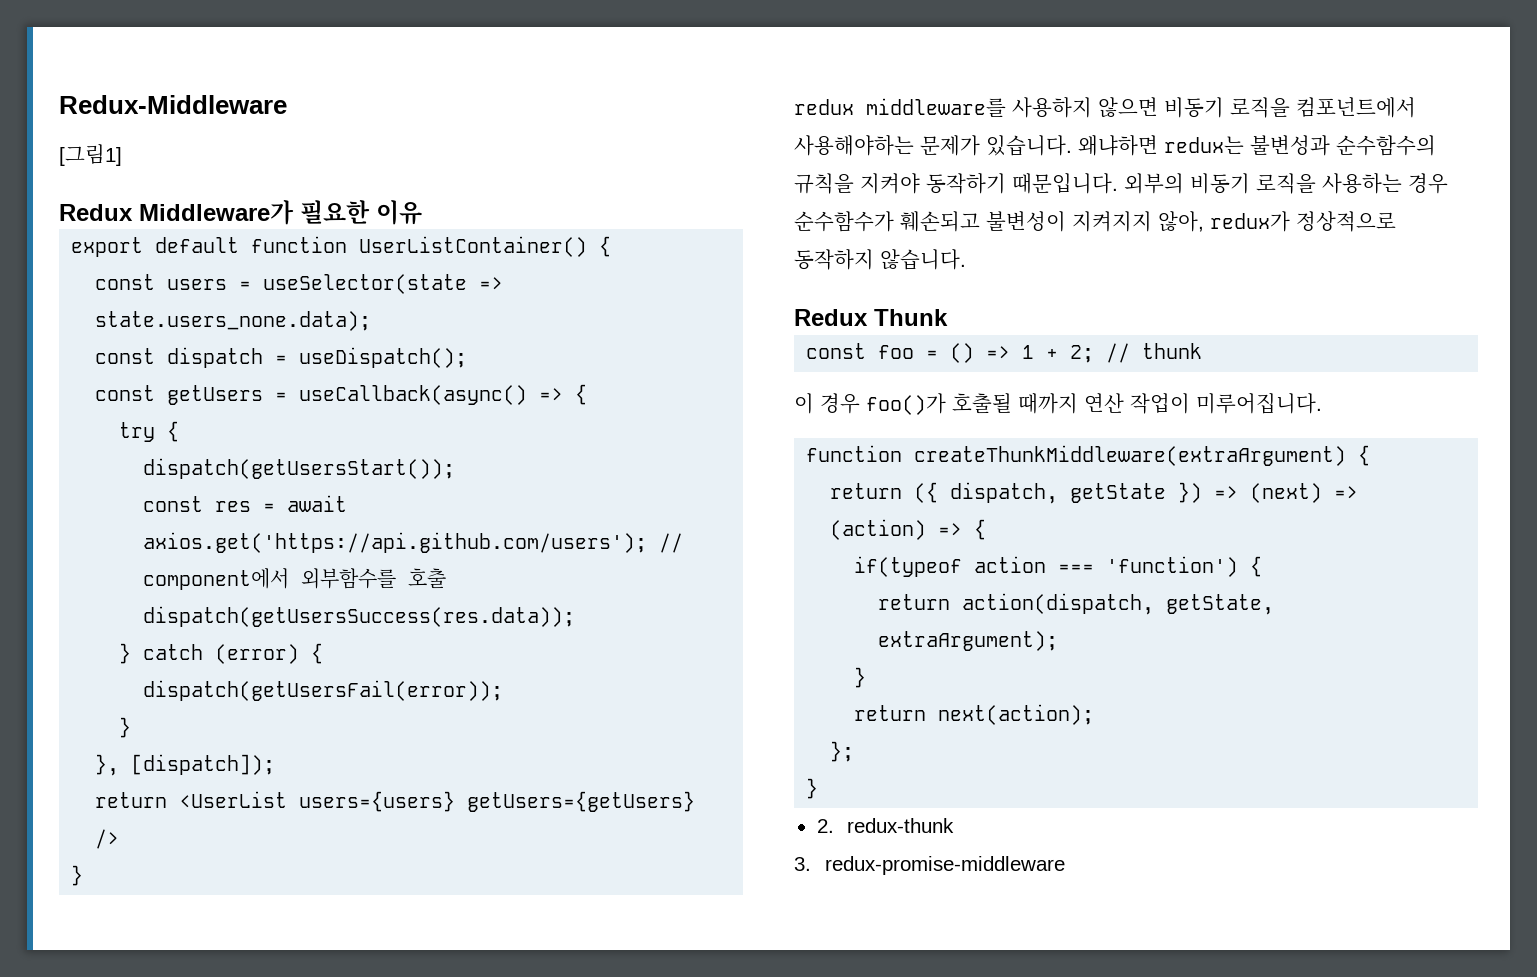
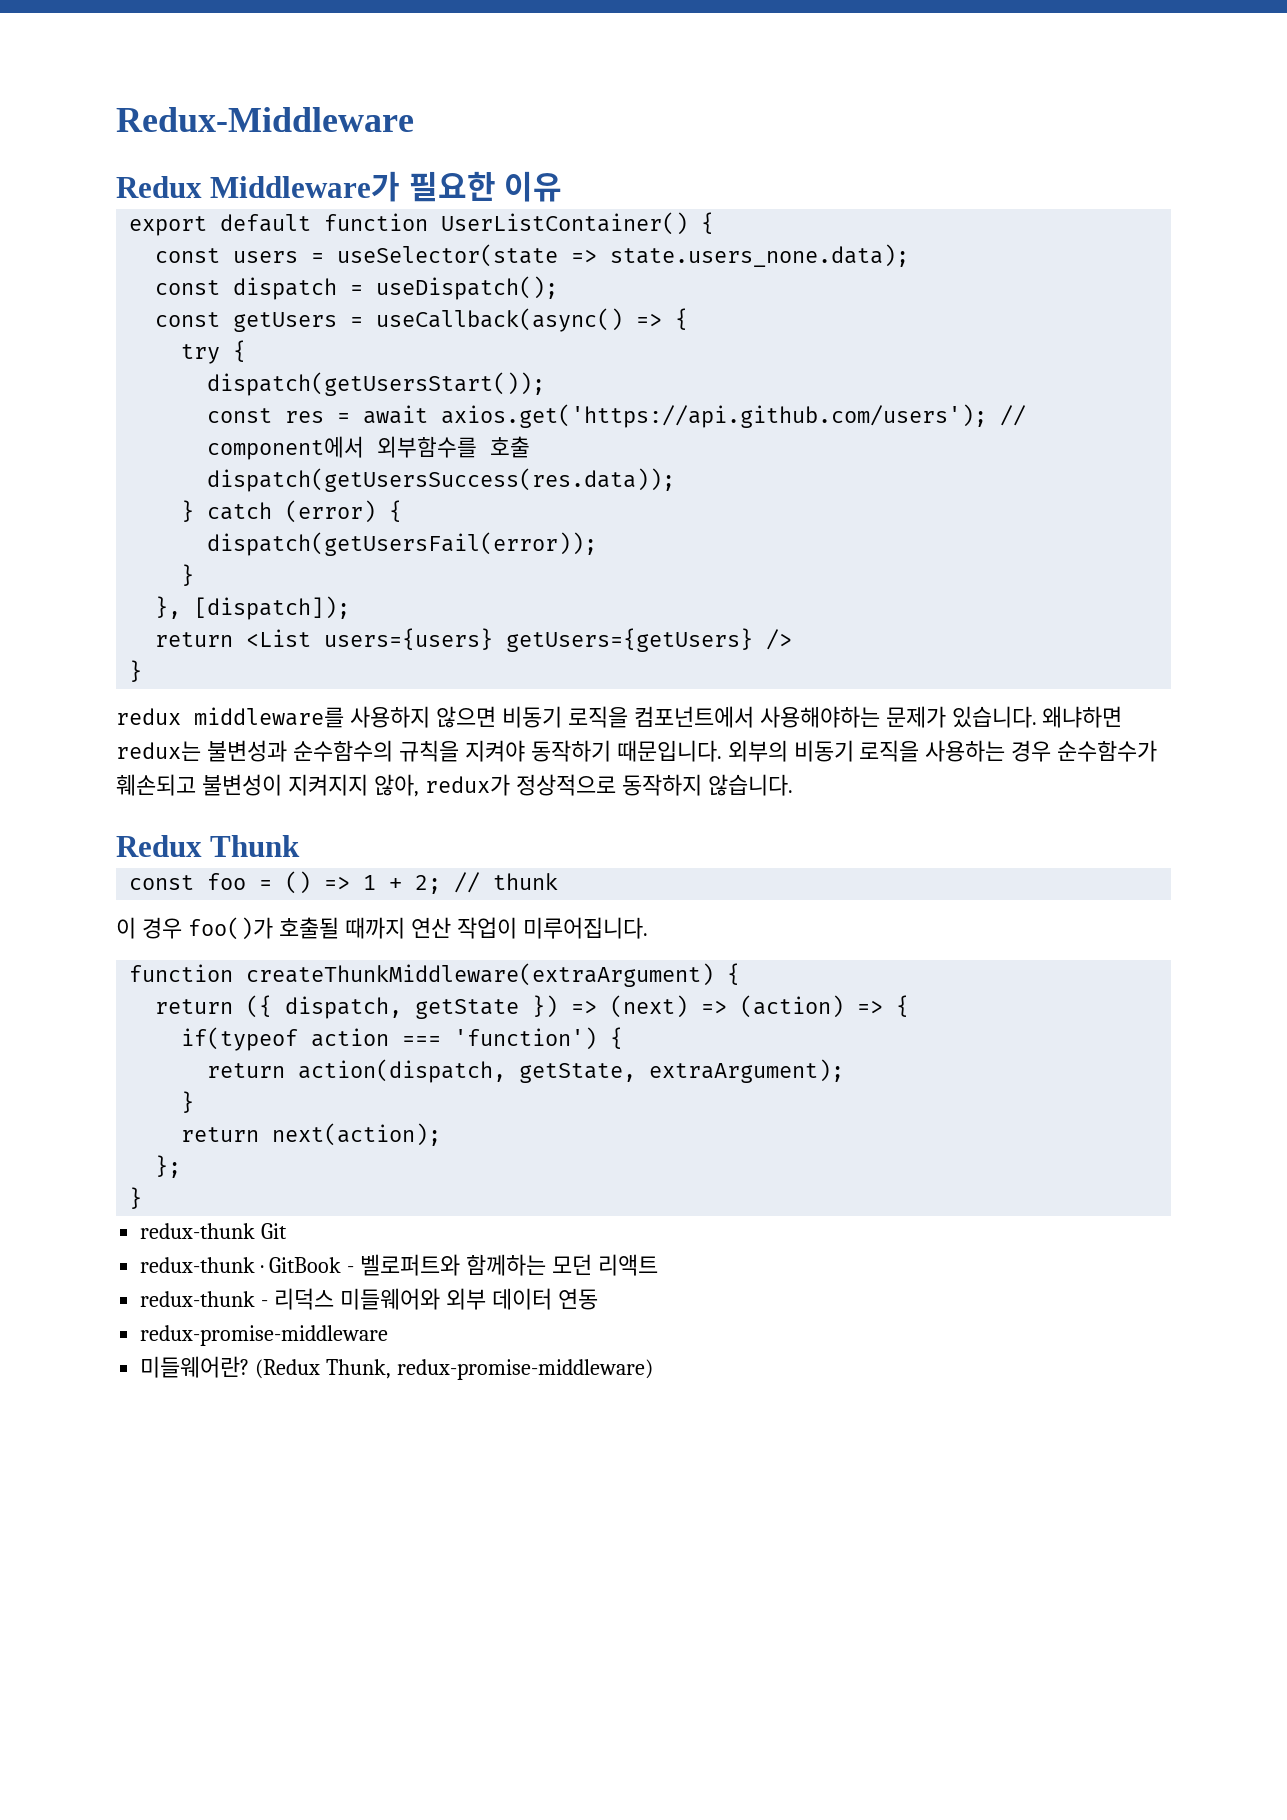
[59,144,122,166] // [그림1] -> (414, 119) none
[179,791,288,808] <UserList -> [246,629,312,647] <List
[816,818,955,833] [794,856,1065,875] 2. redux-thunk // 3. redux-promise-middleware -> [140,1223,288,1239] [140,1254,658,1276] [140,1288,598,1310] [140,1325,389,1346] [140,1356,654,1380] redux-thunk Git // redux-thunk · GitBook - 벨로퍼트와 함께하는 모던 리액트 // redux-thunk - 리덕스 미들웨어와 외부 데이터 연동 // redux-promise-middleware // 미들웨어란? (Redux Thunk, redux-promise-middleware)

